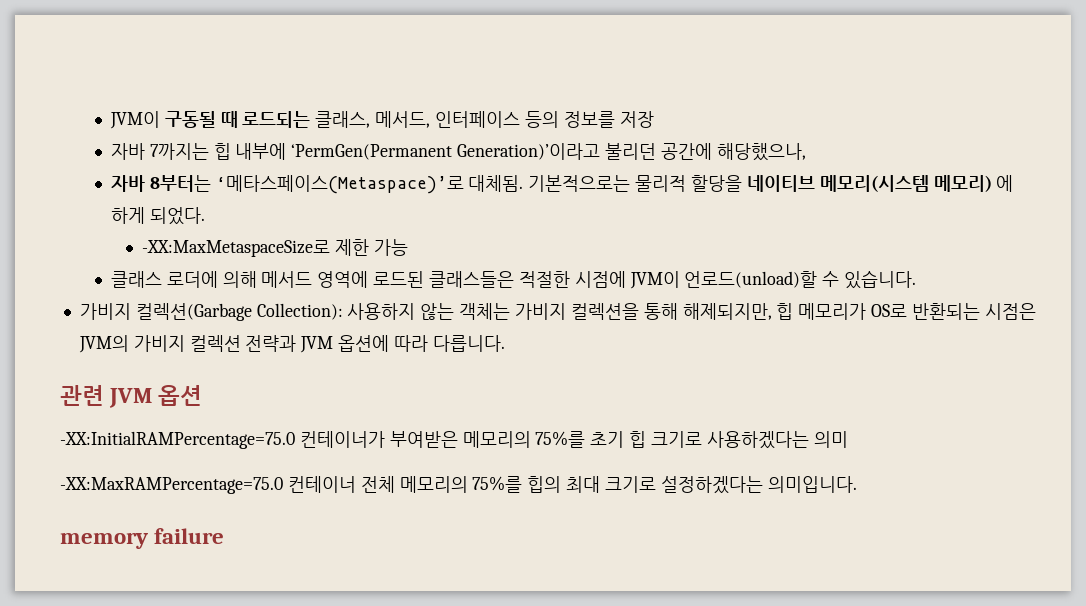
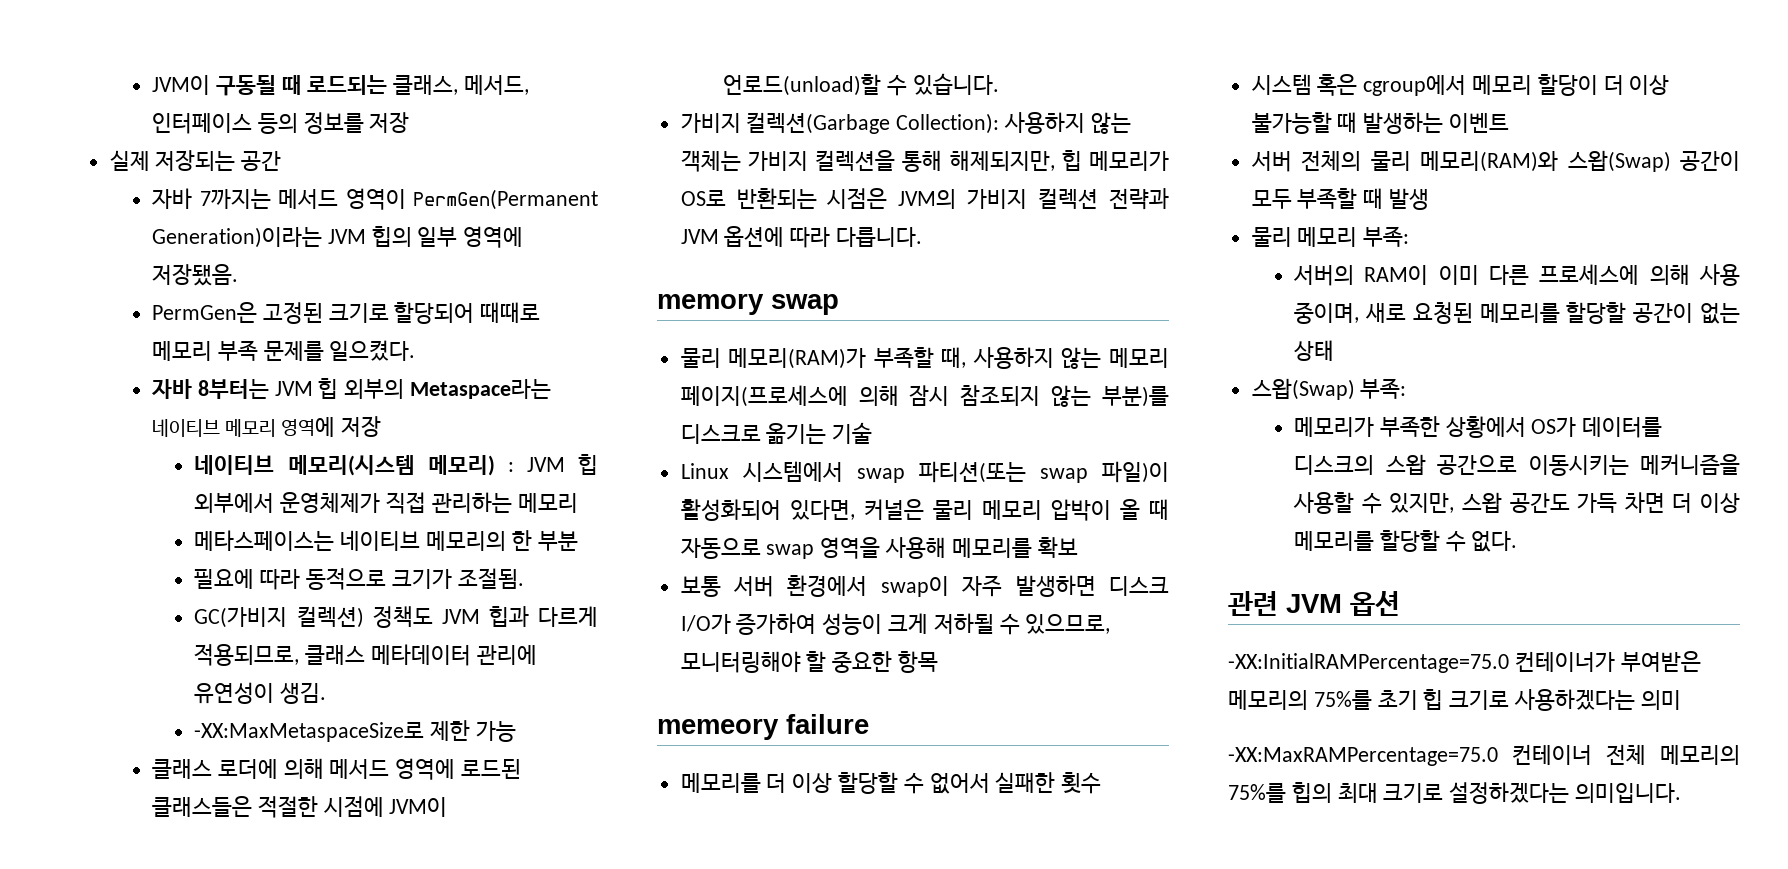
(654, 119) none -> [109,150,282,171] // 실제 저장되는 공간
[213,143,806,161] [110,175,1014,194] [110,207,205,225] 힙 내부에 ‘PermGen(Permanent Generation)’이라고 불리던 공간에 해당했으나, // 자바 8부터는 ‘메타스페이스(Metaspace)’로 대체됨. 기본적으로는 물리적 할당을 네이티브 메모리(시스템 메모리) 에 하게 되었다. -> [278,188,598,210] [152,226,524,248] [152,264,239,286] [152,302,541,324] [152,340,416,361] [151,378,552,399] [152,416,381,437] [194,454,598,476] [194,492,578,514] [194,530,578,551] [194,568,524,590] [194,606,598,628] [194,644,537,666] [194,682,327,704] 메서드 영역이 PermGen(Permanent Generation)이라는 JVM 힙의 일부 영역에 저장됐음. // PermGen은 고정된 크기로 할당되어 때때로 메모리 부족 문제를 일으켰다. // 자바 8부터는 JVM 힙 외부의 Metaspace라는 네이티브 메모리 영역에 저장 // 네이티브 메모리(시스템 메모리) : JVM 힙 외부에서 운영체제가 직접 관리하는 메모리 // 메타스페이스는 네이티브 메모리의 한 부분 // 필요에 따라 동적으로 크기가 조절됨. // GC(가비지 컬렉션) 정책도 JVM 힙과 다르게 적용되므로, 클래스 메타데이터 관리에 유연성이 생김.
(505, 343) none -> [657,294,839,315] [680,347,1169,369] [680,385,1169,407] [680,422,873,444] [680,461,1169,483] [680,499,1169,521] [680,537,1078,559] [680,575,1169,597] [680,613,1111,635] [680,651,939,673] [657,714,869,740] [680,772,1102,794] [1251,74,1670,96] [1251,112,1510,134] [1250,150,1740,172] [1251,188,1430,210] [1251,226,1410,247] [1293,264,1740,286] [1294,302,1740,324] [1294,340,1335,361] [1251,378,1407,400] [1294,416,1663,438] [1294,454,1740,476] [1293,492,1740,514] [1294,530,1518,552] // memory swap // 물리 메모리(RAM)가 부족할 때, 사용하지 않는 메모리 페이지(프로세스에 의해 잠시 참조되지 않는 부분)를 디스크로 옮기는 기술 // Linux 시스템에서 swap 파티션(또는 swap 파일)이 활성화되어 있다면, 커널은 물리 메모리 압박이 올 때 자동으로 swap 영역을 사용해 메모리를 확보 // 보통 서버 환경에서 swap이 자주 발생하면 디스크 I/O가 증가하여 성능이 크게 저하될 수 있으므로, 모니터링해야 할 중요한 항목 // memeory failure // 메모리를 더 이상 할당할 수 없어서 실패한 횟수 // 시스템 혹은 cgroup에서 메모리 할당이 더 이상 불가능할 때 발생하는 이벤트 // 서버 전체의 물리 메모리(RAM)와 스왑(Swap) 공간이 모두 부족할 때 발생 // 물리 메모리 부족: // 서버의 RAM이 이미 다른 프로세스에 의해 사용 중이며, 새로 요청된 메모리를 할당할 공간이 없는 상태 // 스왑(Swap) 부족: // 메모리가 부족한 상황에서 OS가 데이터를 디스크의 스왑 공간으로 이동시키는 메커니즘을 사용할 수 있지만, 스왑 공간도 가득 차면 더 이상 메모리를 할당할 수 없다.
[60,528,225,549] // memory failure -> (1682, 793) none

